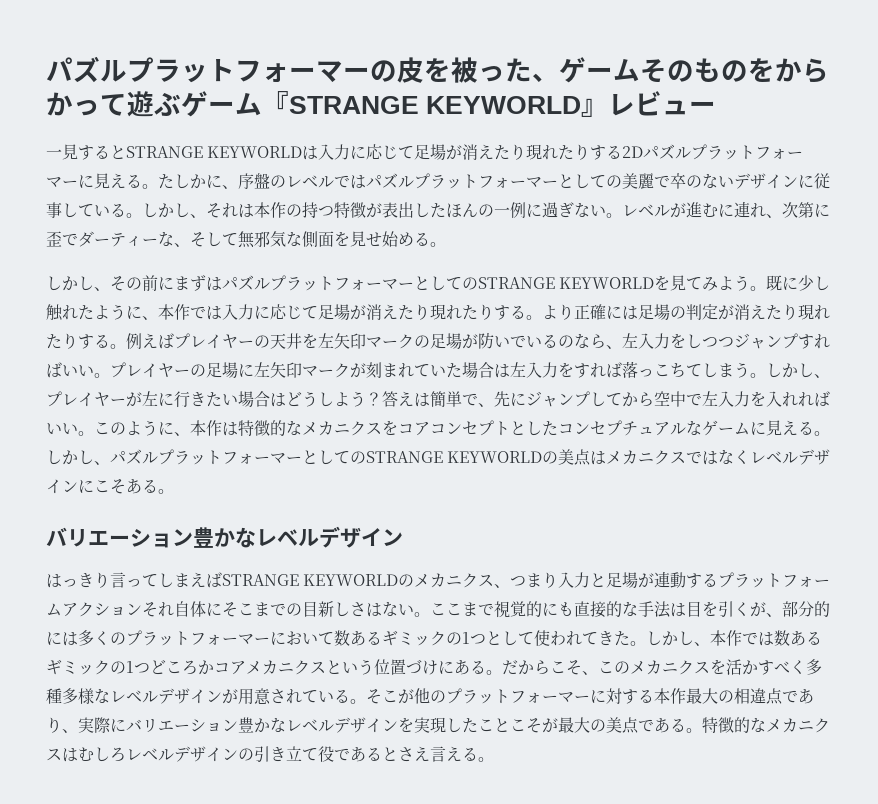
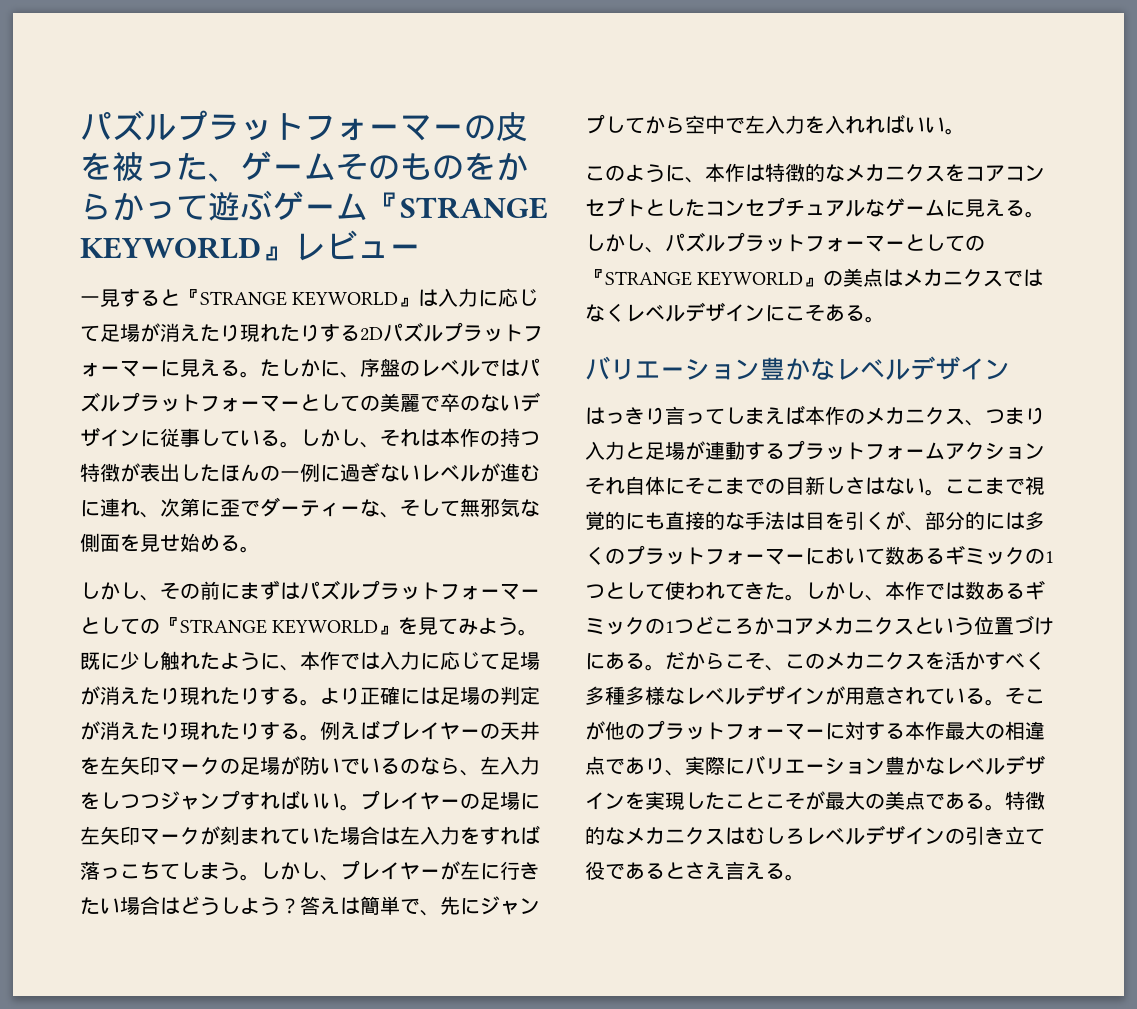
[126,146,303,158] STRANGE KEYWORLD -> [180,289,419,307] 『STRANGE KEYWORLD』
[606,213,622,218] 。 -> (420, 473) none
[478,277,655,289] STRANGE KEYWORLD -> [160,617,399,635] 『STRANGE KEYWORLD』
(94, 433) none -> (965, 131) //
[366,451,543,463] STRANGE KEYWORLD -> [585,269,824,287] 『STRANGE KEYWORLD』
[222,574,399,586] STRANGE KEYWORLD -> [805,406,845,425] 本作

